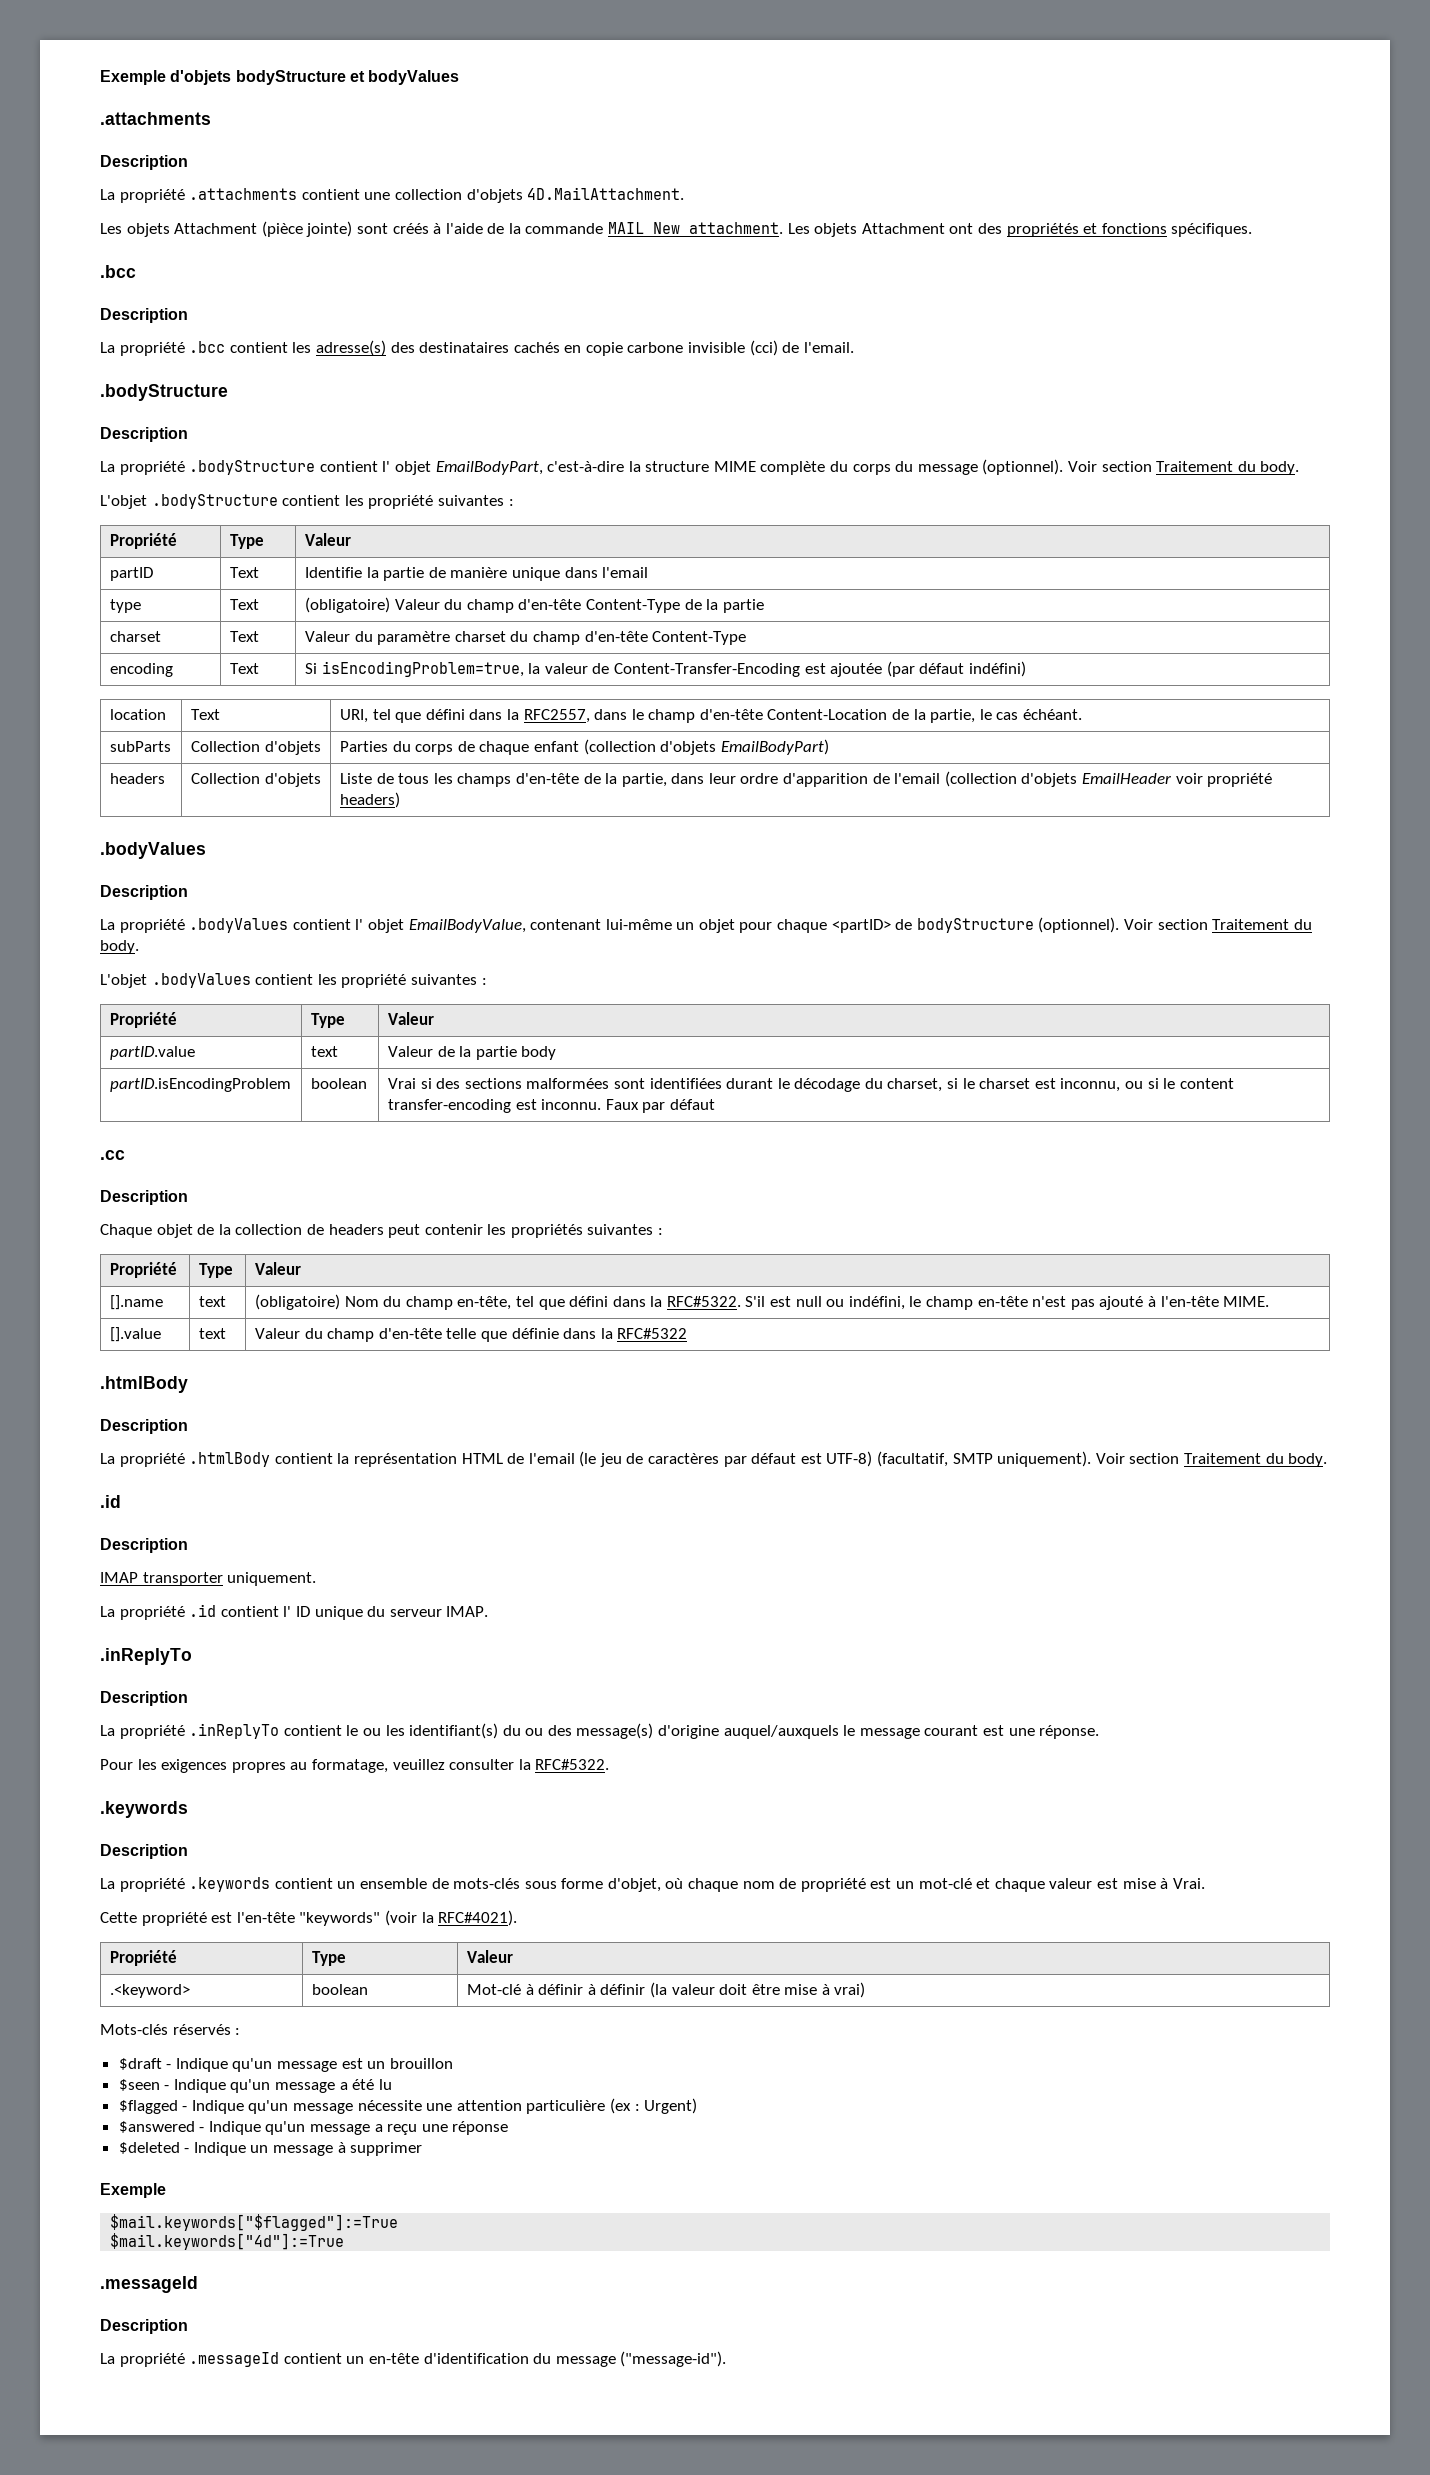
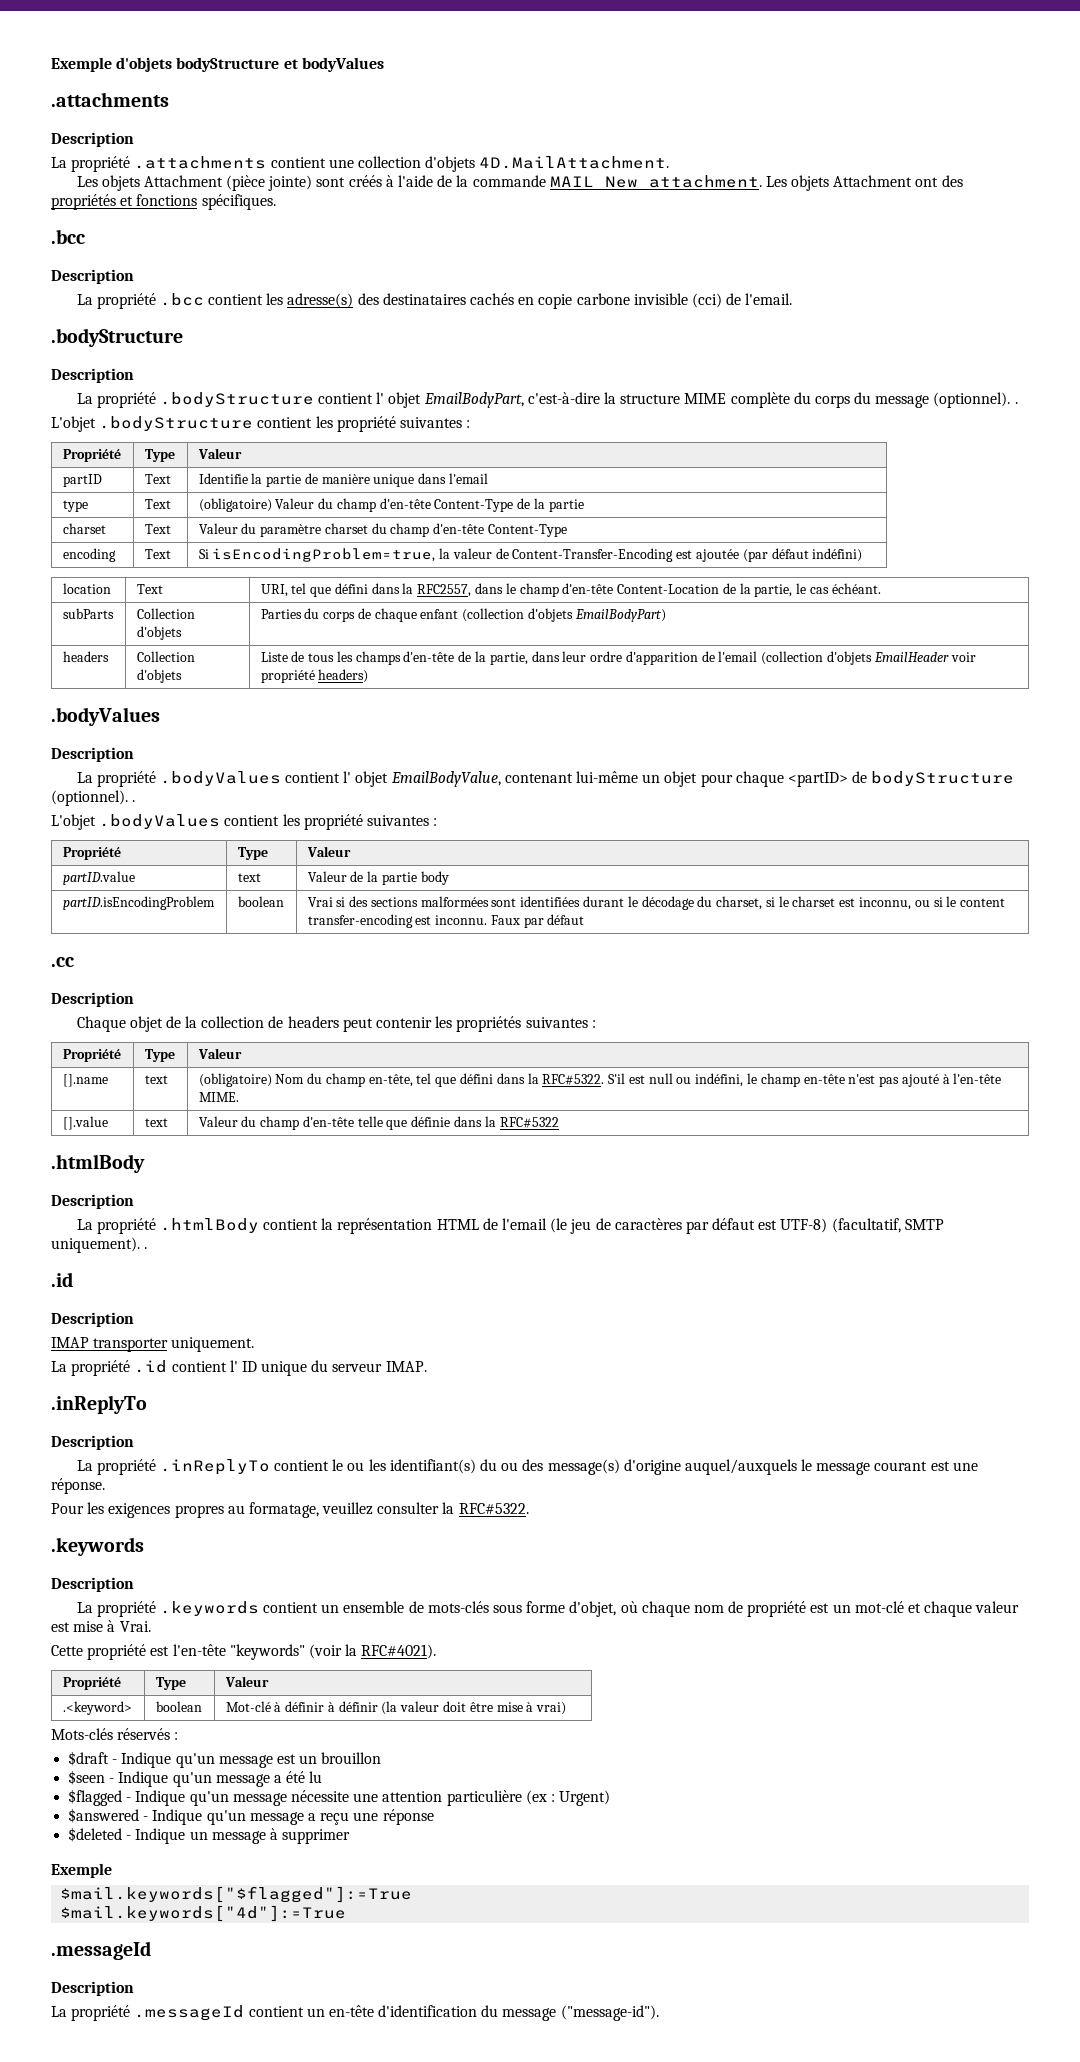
[1068,461,1300,475] Voir section Traitement du body. -> [1014,402,1018,404] .
[1124,919,1312,930] [100,940,139,954] Voir section Traitement du body. -> [132,800,136,802] .
[1095,1453,1328,1467] Voir section Traitement du body. -> [144,1247,148,1249] .

